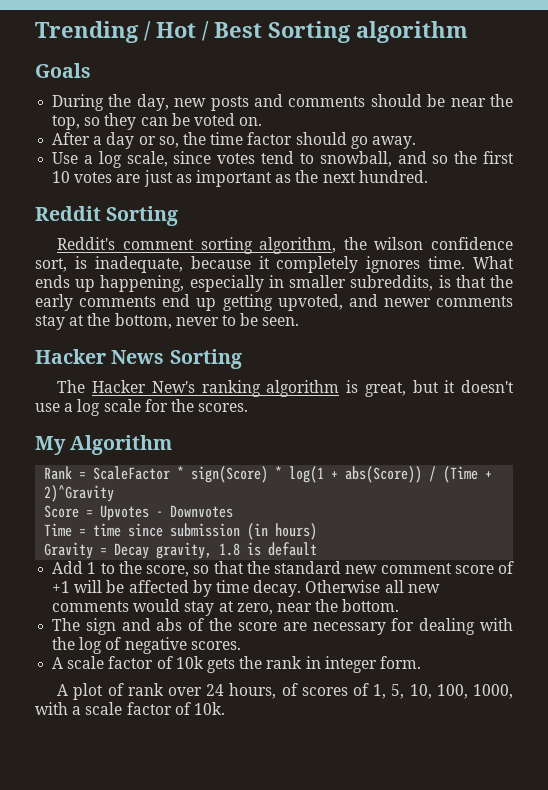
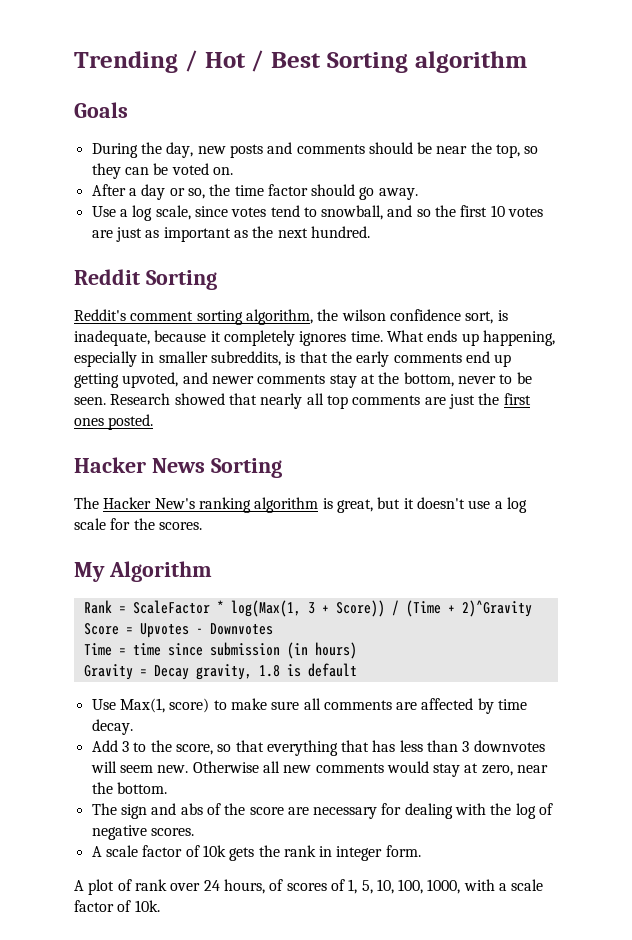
(300, 321) none -> [110,393,531,409] [74,414,154,430] Research showed that nearly all top comments are just the first ones posted.
[191,466,423,483] sign(Score) * log(1 + abs(Score)) -> [230,600,385,617] log(Max(1, 3 + Score))
(318, 549) none -> [91,698,528,714] [91,719,133,735] // Use Max(1, score) to make sure all comments are affected by time decay.
[87,562,97,574] 1 -> [121,741,129,752] 3
[246,561,514,574] [52,580,302,597] the standard new comment score of +1 will be affected by time decay. -> [266,740,545,756] [90,761,189,773] everything that has less than 3 downvotes will seem new.

